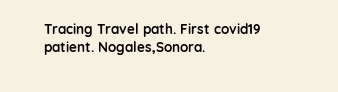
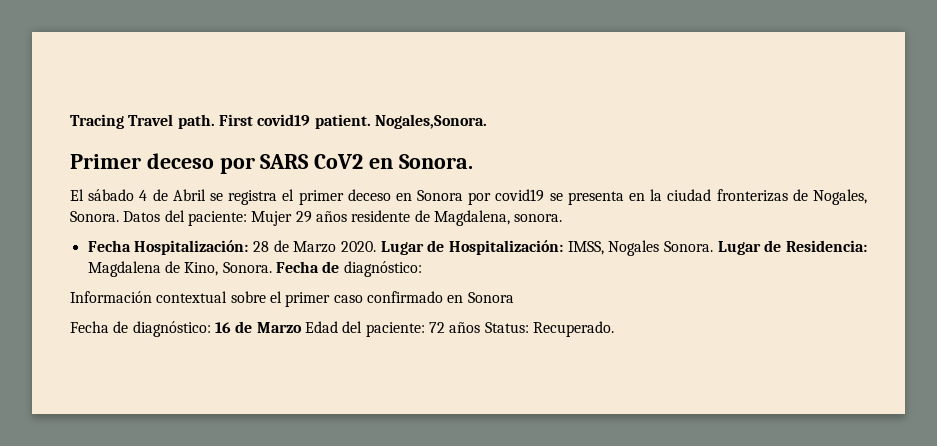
(205, 48) none -> [70,153,473,174] [70,189,867,205] [70,210,563,226] [87,240,868,256] [87,261,422,277] [70,291,514,307] [70,321,614,337] // Primer deceso por SARS CoV2 en Sonora. // El sábado 4 de Abril se registra el primer deceso en Sonora por covid19 se presenta en la ciudad fronterizas de Nogales, Sonora. Datos del paciente: Mujer 29 años residente de Magdalena, sonora. // Fecha Hospitalización: 28 de Marzo 2020. Lugar de Hospitalización: IMSS, Nogales Sonora. Lugar de Residencia: Magdalena de Kino, Sonora. Fecha de diagnóstico: // Información contextual sobre el primer caso confirmado en Sonora // Fecha de diagnóstico: 16 de Marzo Edad del paciente: 72 años Status: Recuperado.

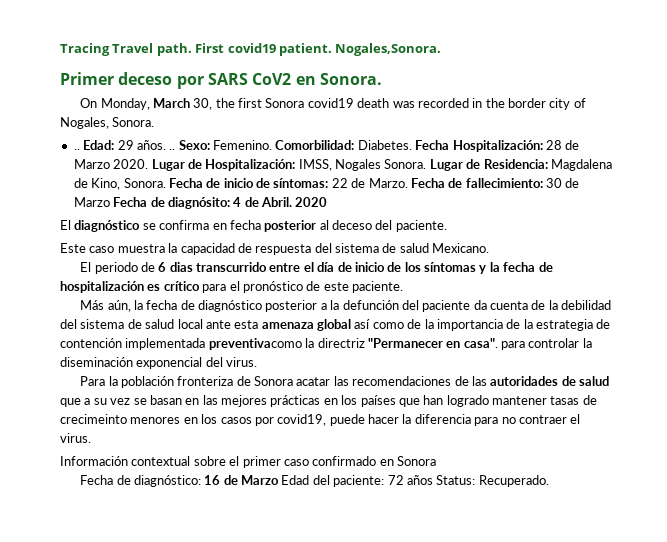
[70,189,867,205] [70,210,563,226] El sábado 4 de Abril se registra el primer deceso en Sonora por covid19 se presenta en la ciudad fronterizas de Nogales, Sonora. Datos del paciente: Mujer 29 años residente de Magdalena, sonora. // -> [80,98,586,110] [60,117,155,129] [73,140,412,150] On Monday, March 30, the first Sonora covid19 death was recorded in the border city of Nogales, Sonora. // .. Edad: 29 años. .. Sexo: Femenino. Comorbilidad: Diabetes.
[343,261,422,277] diagnóstico: -> [223,178,580,188] [73,197,328,209] [60,220,447,232] [60,243,490,255] [80,262,553,274] [60,281,403,293] [80,300,612,312] [60,319,611,331] [60,338,592,350] [60,357,258,369] [80,376,610,388] [60,395,597,407] [60,414,581,426] [60,433,91,443] inicio de síntomas: 22 de Marzo. Fecha de fallecimiento: 30 de Marzo Fecha de diagnósito: 4 de Abril. 2020 // El diagnóstico se confirma en fecha posterior al deceso del paciente. // Este caso muestra la capacidad de respuesta del sistema de salud Mexicano. // El periodo de 6 dias transcurrido entre el día de inicio de los síntomas y la fecha de hospitalización es crítico para el pronóstico de este paciente. // Más aún, la fecha de diagnóstico posterior a la defunción del paciente da cuenta de la debilidad del sistema de salud local ante esta amenaza global así como de la importancia de la estrategia de contención implementada preventivacomo la directriz "Permanecer en casa". para controlar la diseminación exponencial del virus. // Para la población fronteriza de Sonora acatar las recomendaciones de las autoridades de salud que a su vez se basan en las mejores prácticas en los países que han logrado mantener tasas de crecimeinto menores en los casos por covid19, puede hacer la diferencia para no contraer el virus.

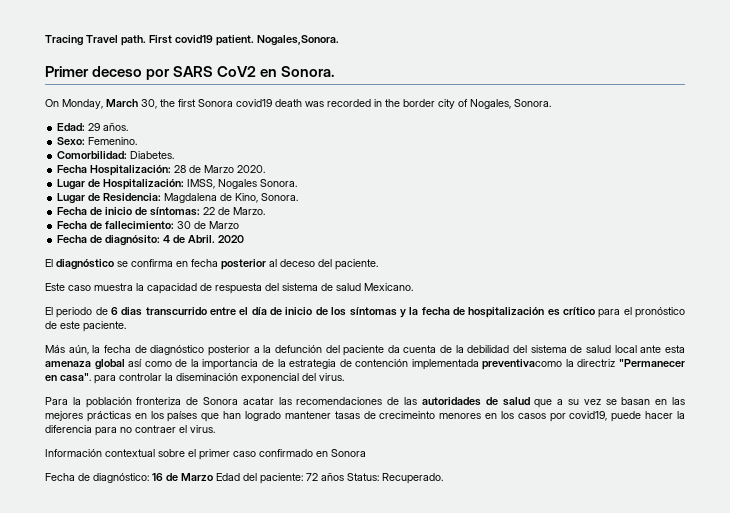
[73,149,80,150] .. -> (551, 103) none
[169,149,176,150] .. -> (129, 126) //
(272, 145) none -> (138, 141) //
(412, 145) none -> (175, 155) //
(149, 164) none -> (266, 169) //
(427, 164) none -> (298, 183) //
(166, 183) none -> (299, 197) //
(408, 183) none -> (266, 211) //
(110, 202) none -> (240, 225) //

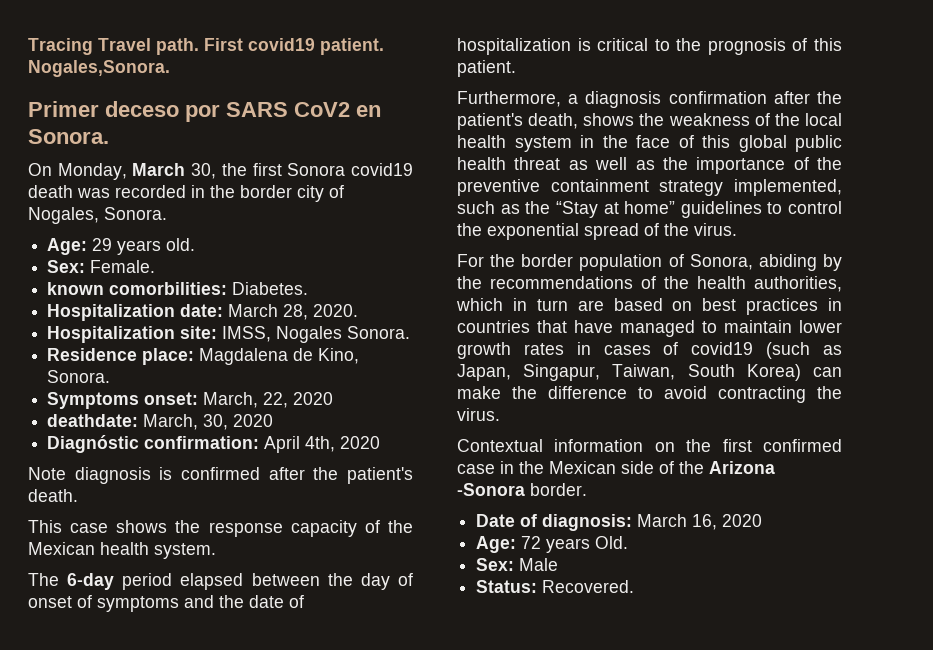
[57,122,129,131] [57,137,138,145] [57,151,175,159] [57,165,266,176] [57,179,185,190] Edad: 29 años. // Sexo: Femenino. // Comorbilidad: Diabetes. // Fecha Hospitalización: 28 de Marzo 2020. // Lugar de Hospitalización: -> [47,238,196,255] [47,260,156,273] [47,282,309,295] [47,304,359,321] [47,326,218,343] Age: 29 years old. // Sex: Female. // known comorbilities: Diabetes. // Hospitalization date: March 28, 2020. // Hospitalization site:
[57,193,162,204] Lugar de Residencia: -> [47,348,195,365] Residence place:
[57,207,266,216] [57,221,240,229] [57,235,245,246] [45,259,378,270] [45,283,413,294] [45,307,685,318] [45,321,126,332] [45,345,686,356] [45,359,685,370] [45,373,344,384] [45,397,686,408] [45,411,686,422] [45,425,215,436] [45,449,366,460] [45,472,443,484] Fecha de inicio de síntomas: 22 de Marzo. // Fecha de fallecimiento: 30 de Marzo // Fecha de diagnósito: 4 de Abril. 2020 // El diagnóstico se confirma en fecha posterior al deceso del paciente. // Este caso muestra la capacidad de respuesta del sistema de salud Mexicano. // El periodo de 6 dias transcurrido entre el día de inicio de los síntomas y la fecha de hospitalización es crítico para el pronóstico de este paciente. // Más aún, la fecha de diagnóstico posterior a la defunción del paciente da cuenta de la debilidad del sistema de salud local ante esta amenaza global así como de la importancia de la estrategia de contención implementada preventivacomo la directriz "Permanecer en casa". para controlar la diseminación exponencial del virus. // Para la población fronteriza de Sonora acatar las recomendaciones de las autoridades de salud que a su vez se basan en las mejores prácticas en los países que han logrado mantener tasas de crecimeinto menores en los casos por covid19, puede hacer la diferencia para no contraer el virus. // Información contextual sobre el primer caso confirmado en Sonora // Fecha de diagnóstico: 16 de Marzo Edad del paciente: 72 años Status: Recuperado. -> [47,392,334,409] [47,414,274,430] [47,435,381,453] [28,467,413,484] [28,489,78,502] [28,520,414,537] [28,542,216,559] [28,573,414,590] [28,595,304,612] [457,38,842,55] [457,60,516,77] [457,91,842,108] [457,113,842,130] [457,135,842,152] [457,157,842,174] [457,179,842,196] [457,201,842,218] [457,223,737,240] [457,254,842,271] [457,276,842,292] [456,298,842,315] [457,320,842,337] [457,342,842,359] [457,364,842,381] [457,386,842,403] [457,408,500,421] [457,439,842,452] [457,461,775,474] [457,483,587,496] [476,514,763,531] [476,536,629,553] [476,558,559,571] [476,580,635,593] Symptoms onset: March, 22, 2020 // deathdate: March, 30, 2020 // Diagnóstic confirmation: April 4th, 2020 // Note diagnosis is confirmed after the patient's death. // This case shows the response capacity of the Mexican health system. // The 6-day period elapsed between the day of onset of symptoms and the date of hospitalization is critical to the prognosis of this patient. // Furthermore, a diagnosis confirmation after the patient's death, shows the weakness of the local health system in the face of this global public health threat as well as the importance of the preventive containment strategy implemented, such as the “Stay at home” guidelines to control the exponential spread of the virus. // For the border population of Sonora, abiding by the recommendations of the health authorities, which in turn are based on best practices in countries that have managed to maintain lower growth rates in cases of covid19 (such as Japan, Singapur, Taiwan, South Korea) can make the difference to avoid contracting the virus. // Contextual information on the first confirmed case in the Mexican side of the Arizona -Sonora border. // Date of diagnosis: March 16, 2020 // Age: 72 years Old. // Sex: Male // Status: Recovered.

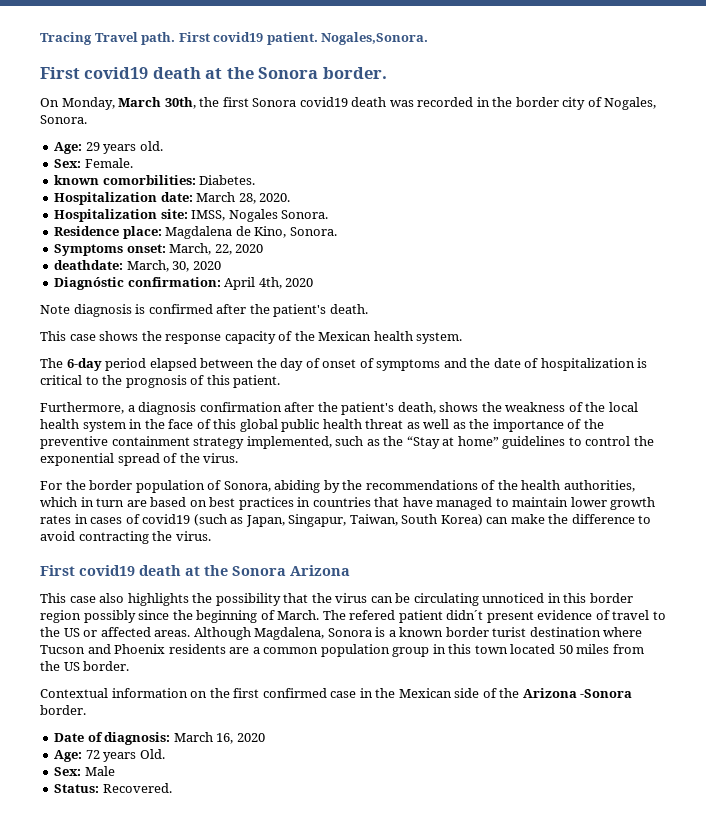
[28,101,381,122] [28,129,109,144] Primer deceso por SARS CoV2 en Sonora. -> [40,67,387,79] First covid19 death at the Sonora border.
[191,163,217,179] 30, -> [164,97,196,109] 30th,
(500, 414) none -> [40,565,350,576] [40,593,633,606] [40,610,666,623] [40,627,643,640] [40,644,644,657] [40,661,130,671] // First covid19 death at the Sonora Arizona // This case also highlights the possibility that the virus can be circulating unnoticed in this border region possibly since the beginning of March. The refered patient didn´t present evidence of travel to the US or affected areas. Although Magdalena, Sonora is a known border turist destination where Tucson and Phoenix residents are a common population group in this town located 50 miles from the US border.

